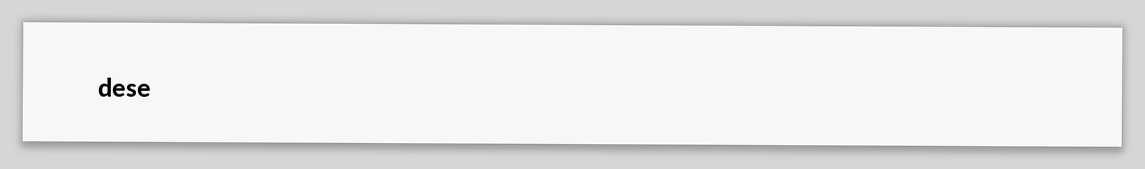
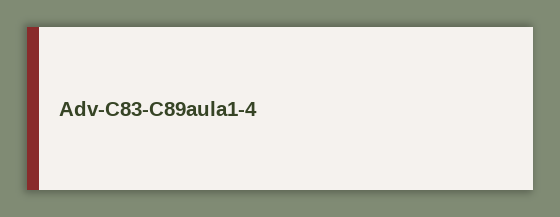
[97,77,152,97] dese -> [59,101,257,116] Adv-C83-C89aula1-4

